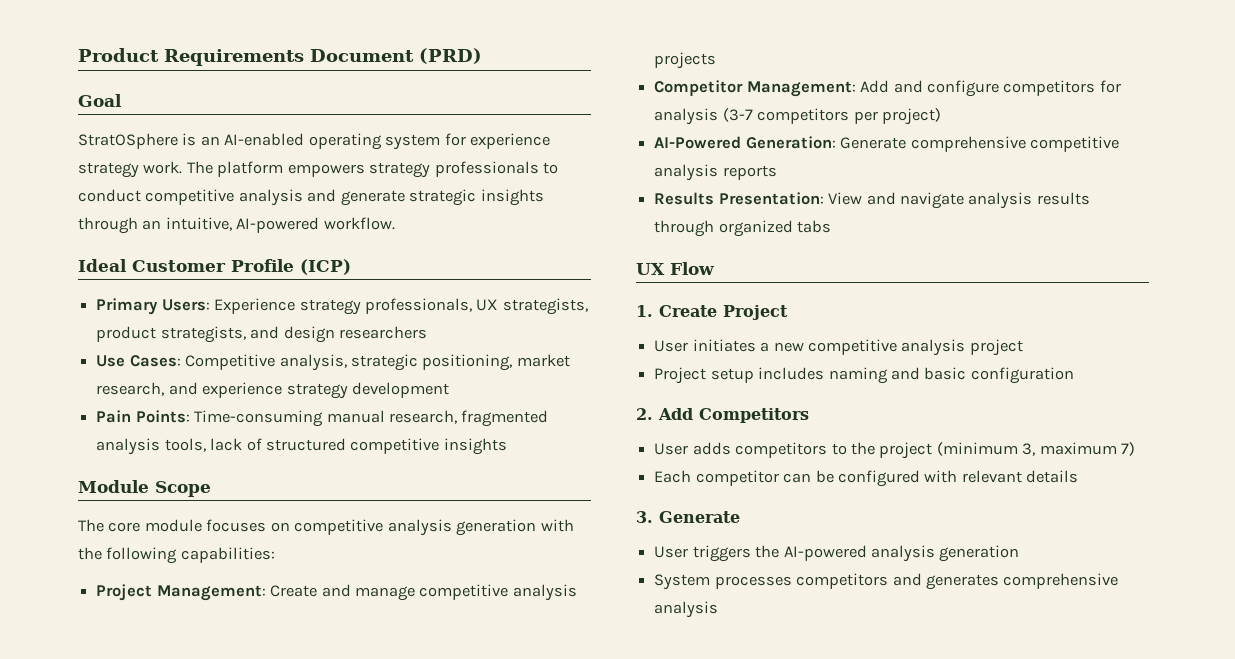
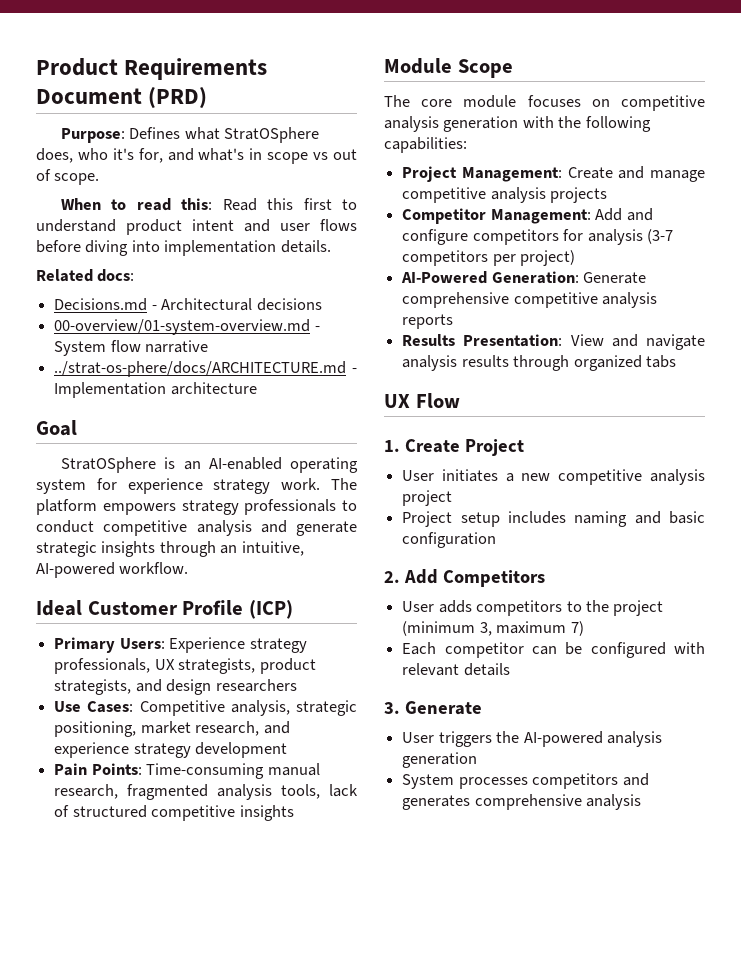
(482, 56) none -> [61,127,320,143] [36,148,357,164] [36,169,100,185] [61,198,357,211] [36,219,357,235] [36,240,331,256] [36,269,135,282] [54,298,322,311] [54,319,320,335] [54,340,209,356] [54,361,357,377] [54,382,257,398] // Purpose: Defines what StratOSphere does, who it's for, and what's in scope vs out of scope. // When to read this: Read this first to understand product intent and user flows before diving into implementation details. // Related docs: // Decisions.md - Architectural decisions // 00-overview/01-system-overview.md - System flow narrative // ../strat-os-phere/docs/ARCHITECTURE.md - Implementation architecture

